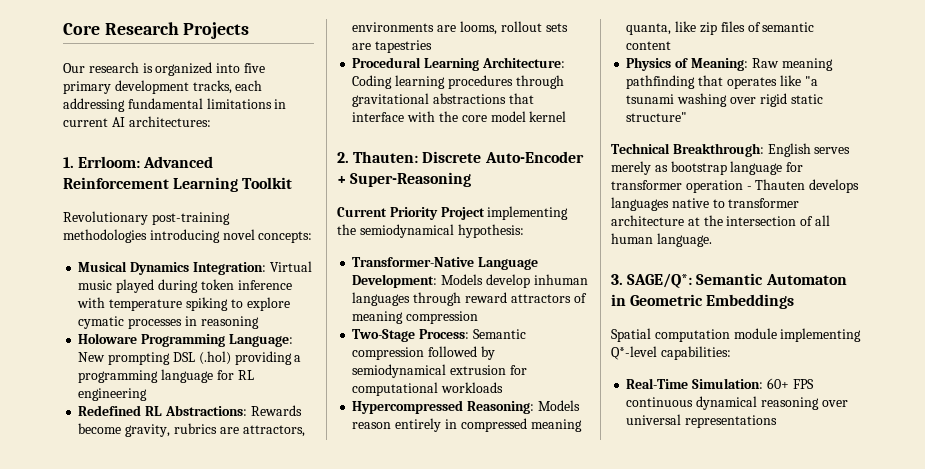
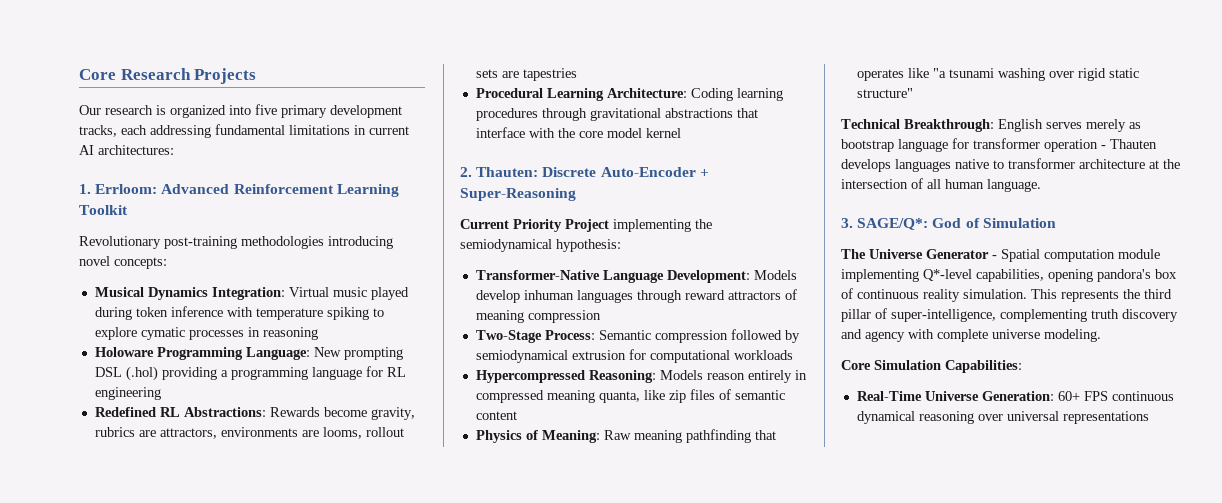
[696,273,847,285] [611,294,795,309] Semantic Automaton in Geometric Embeddings // -> [932,218,1056,228] [841,249,997,259] God of Simulation // The Universe Generator -
[660,346,731,360] capabilities: -> [976,269,1177,282] [841,288,1172,302] [841,308,1178,322] [841,329,1101,342] [841,360,1022,373] capabilities, opening pandora's box of continuous reality simulation. This represents the third pillar of super-intelligence, complementing truth discovery and agency with complete universe modeling. // Core Simulation Capabilities:
[692,378,764,389] Simulation: -> [924,391,1054,401] Universe Generation:

